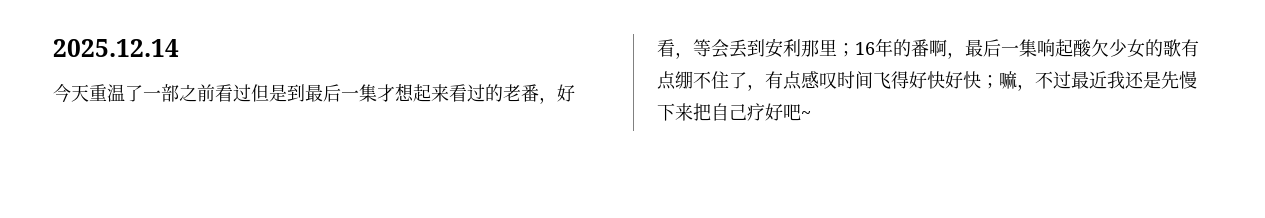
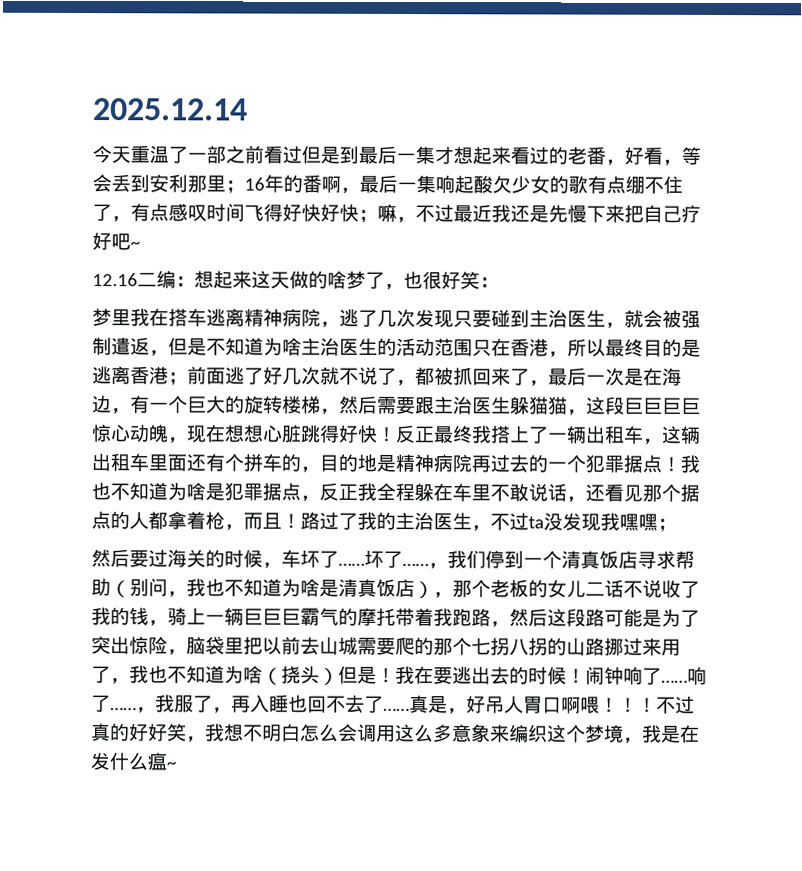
(811, 115) none -> [92,270,499,291] [92,308,701,329] [92,337,701,358] [92,366,682,387] [92,395,701,416] [91,424,701,445] [91,453,700,473] [91,482,700,503] [91,511,677,532] [91,549,695,570] [91,578,700,599] [91,607,700,628] [91,636,681,656] [91,665,707,685] [91,694,695,715] [91,723,700,744] [90,752,176,771] // 12.16二编：想起来这天做的啥梦了，也很好笑： // 梦里我在搭车逃离精神病院，逃了几次发现只要碰到主治医生，就会被强制遣返，但是不知道为啥主治医生的活动范围只在香港，所以最终目的是逃离香港；前面逃了好几次就不说了，都被抓回来了，最后一次是在海边，有一个巨大的旋转楼梯，然后需要跟主治医生躲猫猫，这段巨巨巨巨惊心动魄，现在想想心脏跳得好快！反正最终我搭上了一辆出租车，这辆出租车里面还有个拼车的，目的地是精神病院再过去的一个犯罪据点！我也不知道为啥是犯罪据点，反正我全程躲在车里不敢说话，还看见那个据点的人都拿着枪，而且！路过了我的主治医生，不过ta没发现我嘿嘿； // 然后要过海关的时候，车坏了……坏了……，我们停到一个清真饭店寻求帮助（别问，我也不知道为啥是清真饭店），那个老板的女儿二话不说收了我的钱，骑上一辆巨巨巨霸气的摩托带着我跑路，然后这段路可能是为了突出惊险，脑袋里把以前去山城需要爬的那个七拐八拐的山路挪过来用了，我也不知道为啥（挠头）但是！我在要逃出去的时候！闹钟响了……响了……，我服了，再入睡也回不去了……真是，好吊人胃口啊喂！！！不过真的好好笑，我想不明白怎么会调用这么多意象来编织这个梦境，我是在发什么瘟~

